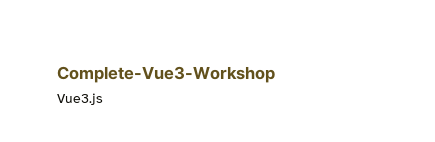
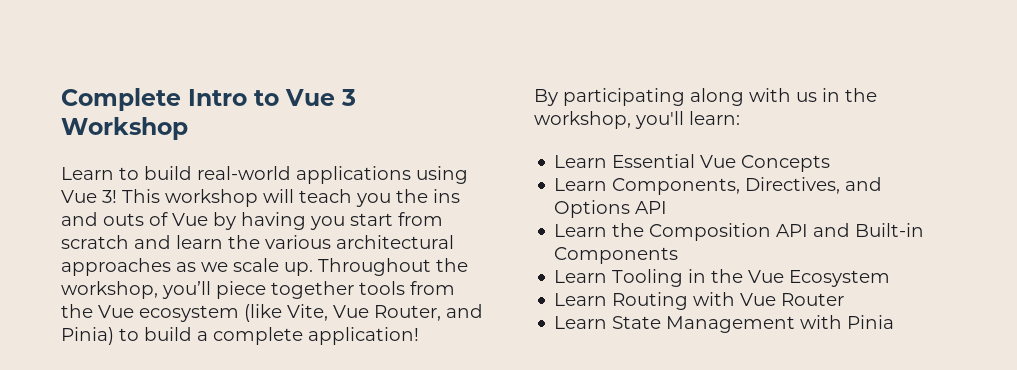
[57,66,275,83] [57,93,103,105] Complete-Vue3-Workshop // Vue3.js -> [61,88,356,111] [61,117,188,140] [61,166,468,184] [61,189,460,207] [61,212,443,230] [61,235,454,249] [61,258,468,276] [61,281,455,299] [61,304,483,322] [61,327,419,345] [534,88,877,106] [534,111,740,129] [554,154,831,172] [554,177,883,195] [554,200,668,218] [554,223,925,241] [554,247,679,264] [554,269,891,287] [554,292,845,310] [554,315,895,333] Complete Intro to Vue 3 Workshop // Learn to build real-world applications using Vue 3! This workshop will teach you the ins and outs of Vue by having you start from scratch and learn the various architectural approaches as we scale up. Throughout the workshop, you’ll piece together tools from the Vue ecosystem (like Vite, Vue Router, and Pinia) to build a complete application! // By participating along with us in the workshop, you'll learn: // Learn Essential Vue Concepts // Learn Components, Directives, and Options API // Learn the Composition API and Built-in Components // Learn Tooling in the Vue Ecosystem // Learn Routing with Vue Router // Learn State Management with Pinia

